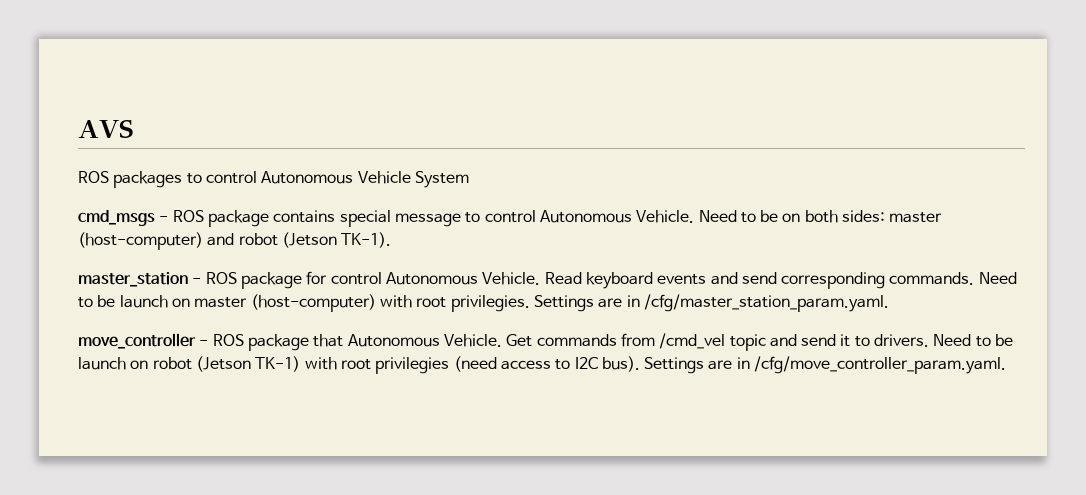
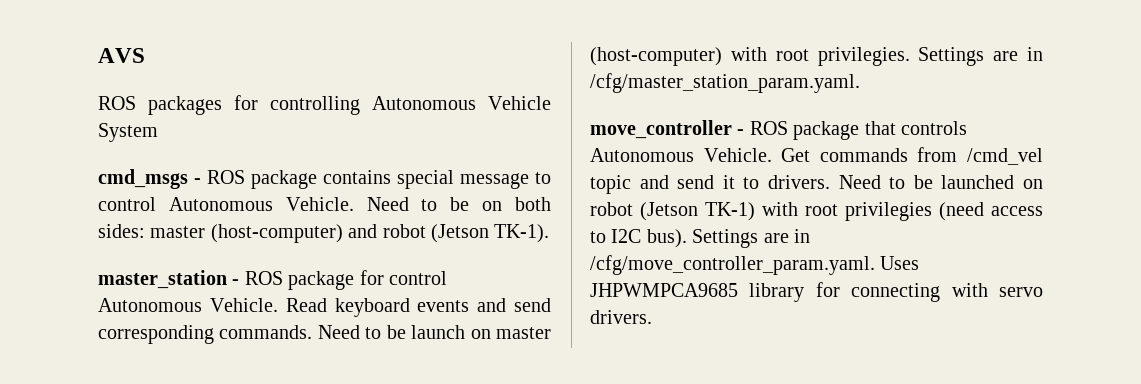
[186,171,257,184] to control -> [234,95,360,115] for controlling
(344, 340) none -> [901,121,967,135] controls
[78,357,126,370] launch -> [941,175,1015,189] launched
(1007, 365) none -> [880,256,920,270] [590,282,1043,302] [590,310,652,324] Uses JHPWMPCA9685 library for connecting with servo drivers.

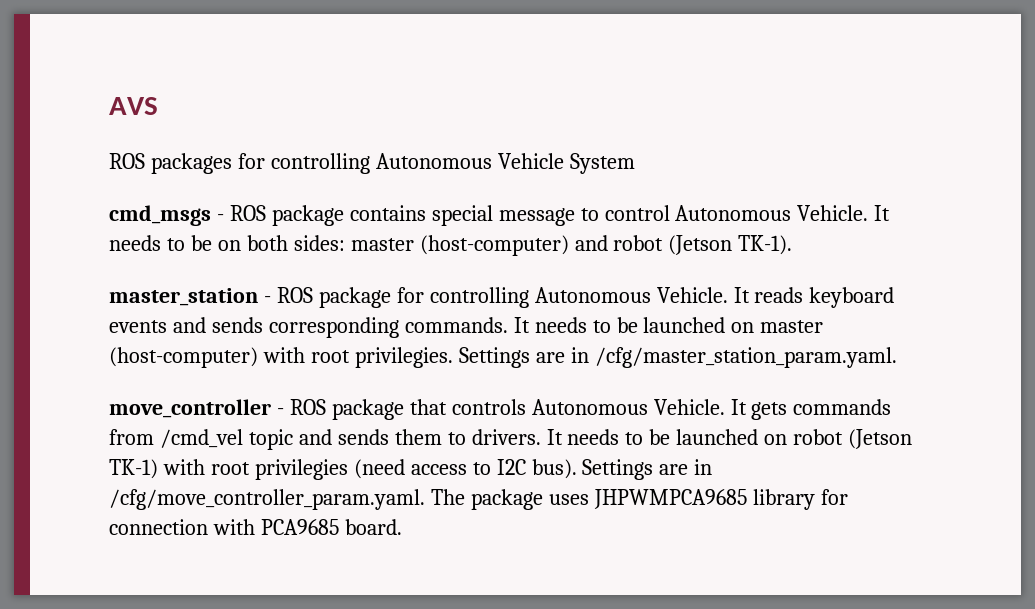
[366,197,409,211] Need -> [874,205,891,221] [109,235,161,251] It needs
[389,271,447,285] [98,298,327,312] control Autonomous Vehicle. Read -> [429,287,804,308] controlling Autonomous Vehicle. It reads
[514,298,551,312] send -> [211,317,263,333] sends
[317,325,466,339] Need to be launch -> [513,317,726,333] It needs to be launched
[781,148,811,162] Get -> [730,399,788,420] It gets
[677,175,881,189] send it to drivers. Need -> [337,429,620,445] sends them to drivers. It needs
[880,256,920,270] [590,282,1043,302] [590,310,652,324] Uses JHPWMPCA9685 library for connecting with servo drivers. -> [430,489,848,510] [109,519,402,535] The package uses JHPWMPCA9685 library for connection with PCA9685 board.

